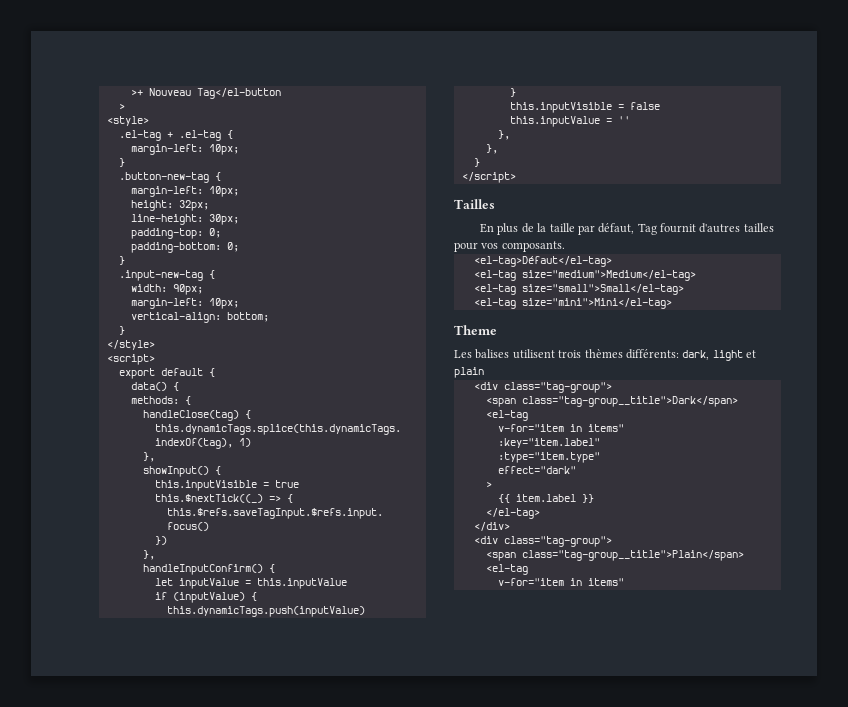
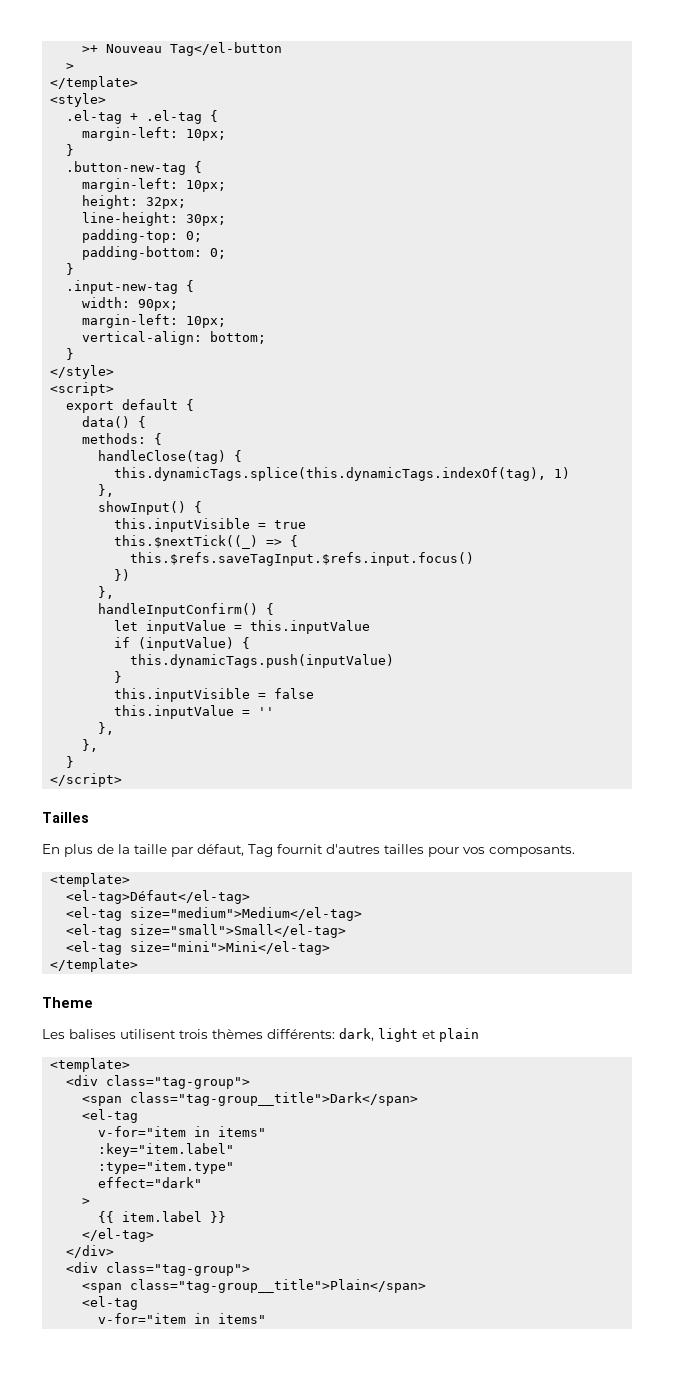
(125, 106) none -> [50,76,139,90] // </template>
(565, 246) none -> [50,873,131,887] // <template>
(672, 303) none -> [50,958,139,972] // </template>
(484, 372) none -> [50,1058,131,1072] // <template>

